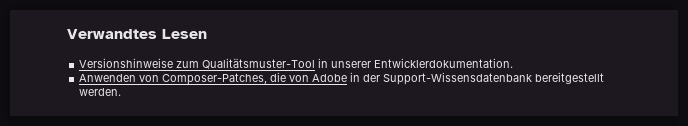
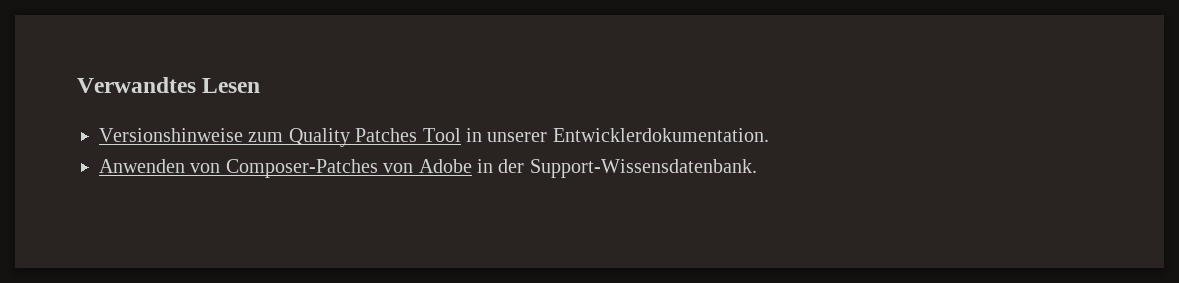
[202,58,316,69] Qualitätsmuster-Tool -> [288,128,461,147] Quality Patches Tool
[162,72,287,85] Composer-Patches, die -> [225,159,378,178] Composer-Patches
[383,72,605,85] [79,88,122,96] Support-Wissensdatenbank bereitgestellt werden. -> [529,159,757,178] Support-Wissensdatenbank.

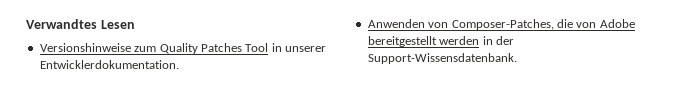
[225,159,472,178] Composer-Patches von Adobe -> [451,19,635,30] [367,36,480,47] Composer-Patches, die von Adobe bereitgestellt werden

